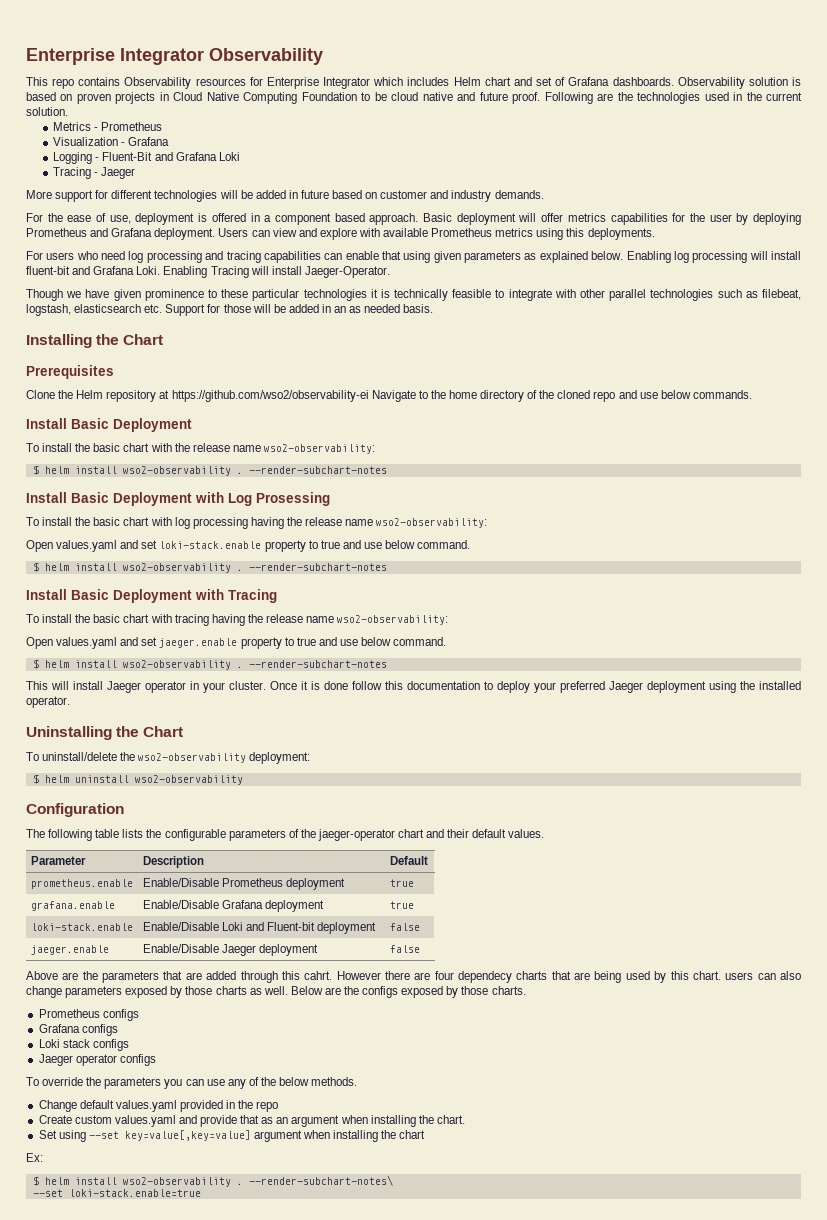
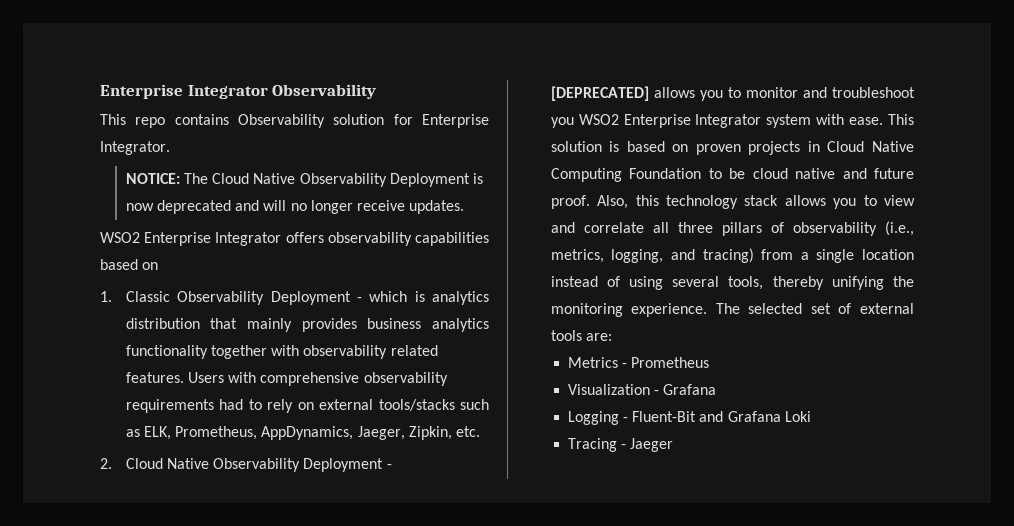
[195,78,246,86] resources -> [333,114,385,125] solution
[323,77,745,89] Integrator which includes Helm chart and set of Grafana dashboards. Observability -> [100,141,170,155] [125,173,483,187] [125,200,465,214] [100,232,489,246] [100,259,159,270] [100,291,490,305] [125,318,489,332] [125,345,438,359] [125,372,448,386] [125,399,489,413] [125,426,480,440] [100,458,392,472] [550,86,915,101] [550,114,914,128] Integrator. // NOTICE: The Cloud Native Observability Deployment is now deprecated and will no longer receive updates. // WSO2 Enterprise Integrator offers observability capabilities based on // 1. Classic Observability Deployment - which is analytics distribution that mainly provides business analytics functionality together with observability related features. Users with comprehensive observability requirements had to rely on external tools/stacks such as ELK, Prometheus, AppDynamics, Jaeger, Zipkin, etc. // 2. Cloud Native Observability Deployment - [DEPRECATED] allows you to monitor and troubleshoot you WSO2 Enterprise Integrator system with ease. This
[544,92,802,104] [26,107,68,116] Following are the technologies used in the current solution. -> [597,195,915,209] [550,221,914,236] [550,248,914,263] [550,276,914,290] [550,303,914,317] [550,330,612,341] Also, this technology stack allows you to view and correlate all three pillars of observability (i.e., metrics, logging, and tracing) from a single location instead of using several tools, thereby unifying the monitoring experience. The selected set of external tools are:
[26,190,544,202] [26,213,801,225] [26,228,655,240] [26,251,802,263] [26,266,390,278] [26,289,801,301] [26,304,434,316] [26,334,164,348] [26,365,114,379] [26,390,752,402] [26,418,192,432] [26,443,375,454] [32,465,387,476] [26,492,330,506] [26,517,488,529] [26,540,471,552] [32,562,387,573] [26,589,277,603] [26,614,449,626] [26,637,447,649] [32,659,387,670] [26,681,801,693] [26,696,70,708] [26,726,184,740] [26,752,311,764] [32,774,243,785] [26,803,124,817] [26,829,545,841] [30,856,86,865] [142,856,204,868] [389,856,428,865] [30,879,133,889] [142,878,346,890] [389,879,414,887] [30,901,115,911] [142,900,325,912] [389,901,414,909] [30,923,133,931] [142,922,377,934] [389,923,420,931] [30,945,109,955] [142,944,319,956] [389,945,420,953] [26,971,802,983] [26,986,526,998] [38,1009,139,1021] [38,1024,118,1036] [38,1039,129,1051] [38,1054,156,1066] [26,1077,358,1089] [38,1100,279,1112] [38,1115,465,1127] [38,1130,426,1142] [26,1153,43,1162] [32,1175,393,1187] [32,1189,201,1197] // More support for different technologies will be added in future based on customer and industry demands. // For the ease of use, deployment is offered in a component based approach. Basic deployment will offer metrics capabilities for the user by deploying Prometheus and Grafana deployment. Users can view and explore with available Prometheus metrics using this deployments. // For users who need log processing and tracing capabilities can enable that using given parameters as explained below. Enabling log processing will install fluent-bit and Grafana Loki. Enabling Tracing will install Jaeger-Operator. // Though we have given prominence to these particular technologies it is technically feasible to integrate with other parallel technologies such as filebeat, logstash, elasticsearch etc. Support for those will be added in an as needed basis. // Installing the Chart // Prerequisites // Clone the Helm repository at https://github.com/wso2/observability-ei Navigate to the home directory of the cloned repo and use below commands. // Install Basic Deployment // To install the basic chart with the release name wso2-observability: // $ helm install wso2-observability . --render-subchart-notes // Install Basic Deployment with Log Prosessing // To install the basic chart with log processing having the release name wso2-observability: // Open values.yaml and set loki-stack.enable property to true and use below command. // $ helm install wso2-observability . --render-subchart-notes // Install Basic Deployment with Tracing // To install the basic chart with tracing having the release name wso2-observability: // Open values.yaml and set jaeger.enable property to true and use below command. // $ helm install wso2-observability . --render-subchart-notes // This will install Jaeger operator in your cluster. Once it is done follow this documentation to deploy your preferred Jaeger deployment using the installed operator. // Uninstalling the Chart // To uninstall/delete the wso2-observability deployment: // $ helm uninstall wso2-observability // Configuration // The following table lists the configurable parameters of the jaeger-operator chart and their default values. // Parameter | Description | Default // prometheus.enable | Enable/Disable Prometheus deployment | true // grafana.enable | Enable/Disable Grafana deployment | true // loki-stack.enable | Enable/Disable Loki and Fluent-bit deployment | false // jaeger.enable | Enable/Disable Jaeger deployment | false // Above are the parameters that are added through this cahrt. However there are four dependecy charts that are being used by this chart. users can also change parameters exposed by those charts as well. Below are the configs exposed by those charts. // Prometheus configs // Grafana configs // Loki stack configs // Jaeger operator configs // To override the parameters you can use any of the below methods. // Change default values.yaml provided in the repo // Create custom values.yaml and provide that as an argument when installing the chart. // Set using --set key=value[,key=value] argument when installing the chart // Ex: // $ helm install wso2-observability . --render-subchart-notes\ // --set loki-stack.enable=true -> (674, 445) none

